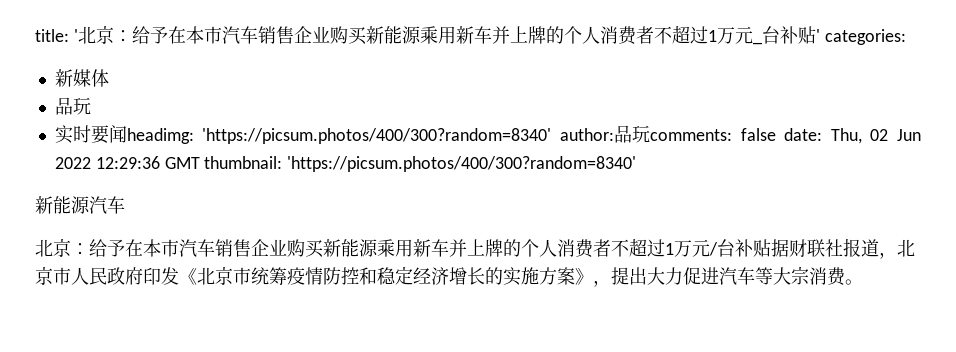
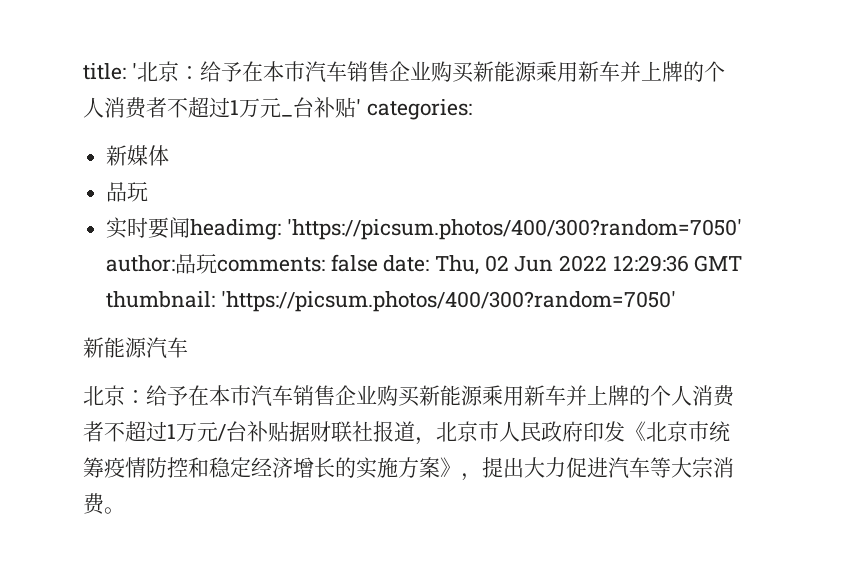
[202,128,552,144] 'https://picsum.photos/400/300?random=8340' -> [286,219,742,240] 'https://picsum.photos/400/300?random=7050'
[287,156,637,172] 'https://picsum.photos/400/300?random=8340' -> [220,291,676,312] 'https://picsum.photos/400/300?random=7050'

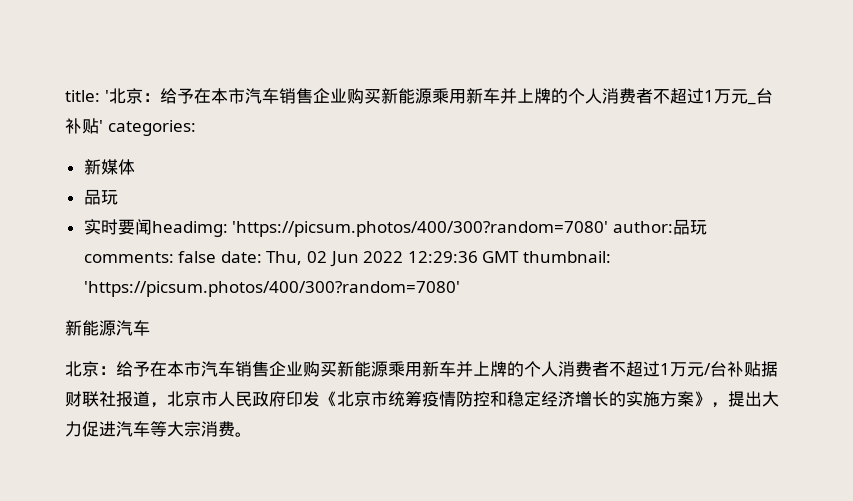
[286,219,742,240] 'https://picsum.photos/400/300?random=7050' -> [232,221,609,237] 'https://picsum.photos/400/300?random=7080'
[220,291,676,312] 'https://picsum.photos/400/300?random=7050' -> [83,281,460,297] 'https://picsum.photos/400/300?random=7080'

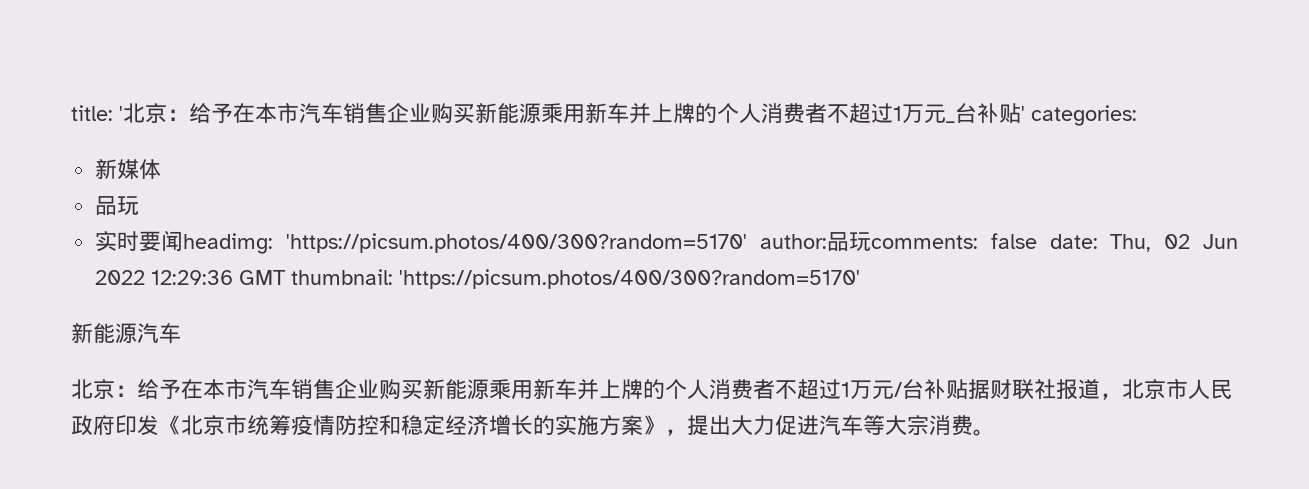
[232,221,609,237] 'https://picsum.photos/400/300?random=7080' -> [286,233,748,253] 'https://picsum.photos/400/300?random=5170'
[83,281,460,297] 'https://picsum.photos/400/300?random=7080' -> [399,269,861,289] 'https://picsum.photos/400/300?random=5170'

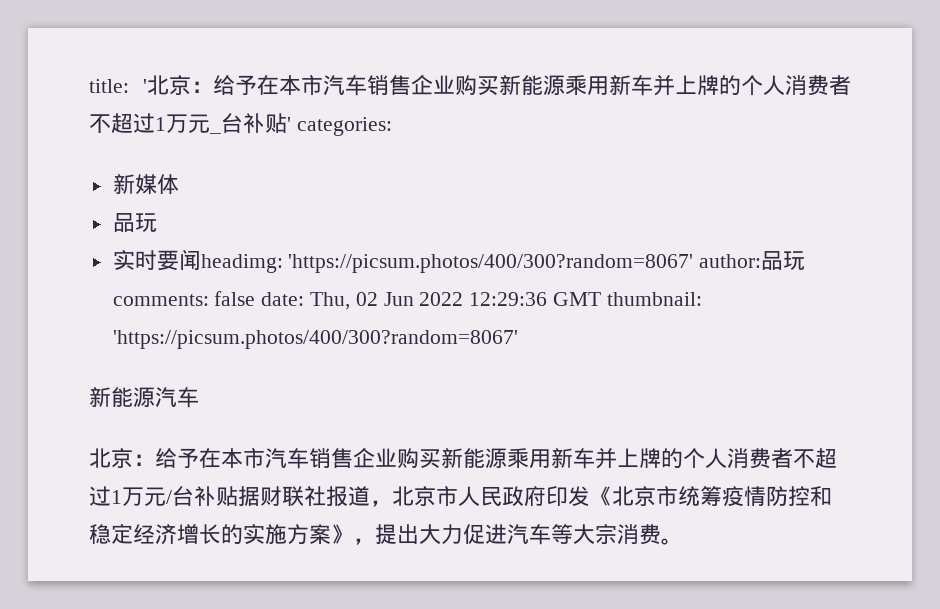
[286,233,748,253] 'https://picsum.photos/400/300?random=5170' -> [288,254,694,273] 'https://picsum.photos/400/300?random=8067'
[399,269,861,289] 'https://picsum.photos/400/300?random=5170' -> [112,330,518,349] 'https://picsum.photos/400/300?random=8067'

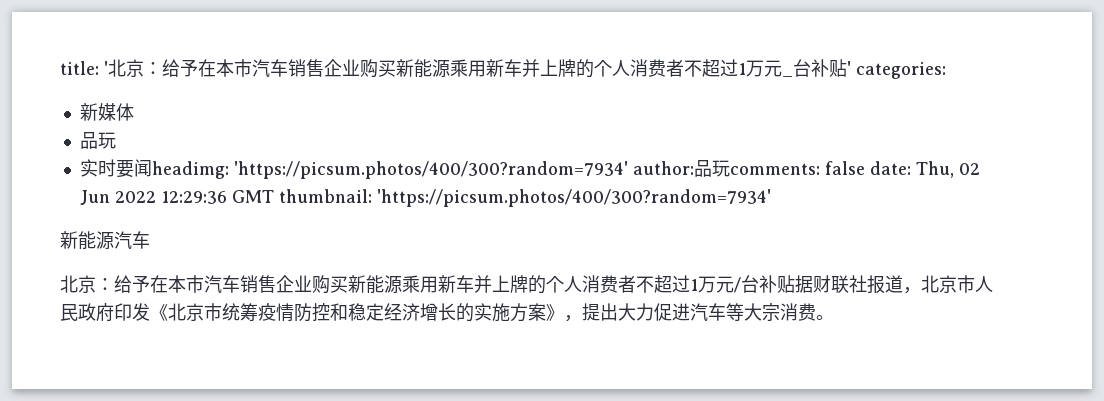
[288,254,694,273] 'https://picsum.photos/400/300?random=8067' -> [233,161,628,179] 'https://picsum.photos/400/300?random=7934'
[112,330,518,349] 'https://picsum.photos/400/300?random=8067' -> [376,189,771,207] 'https://picsum.photos/400/300?random=7934'

